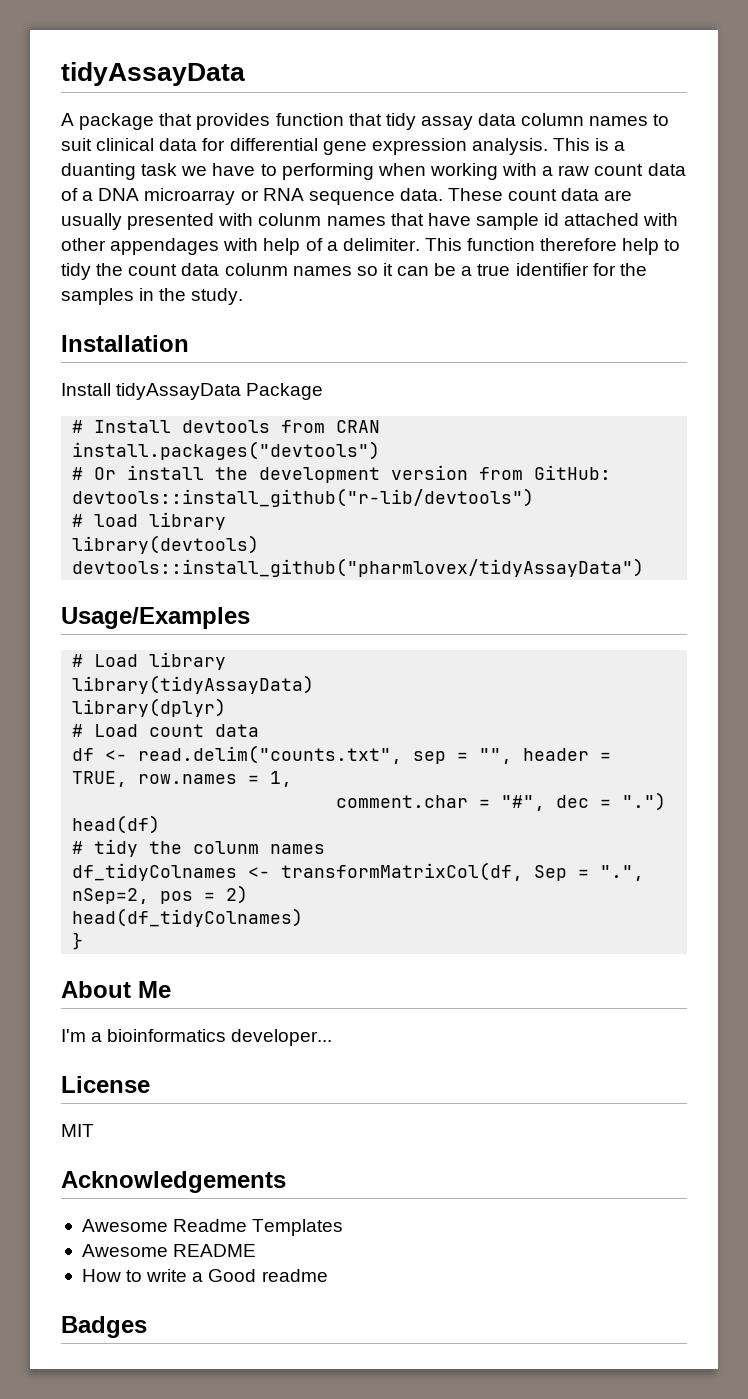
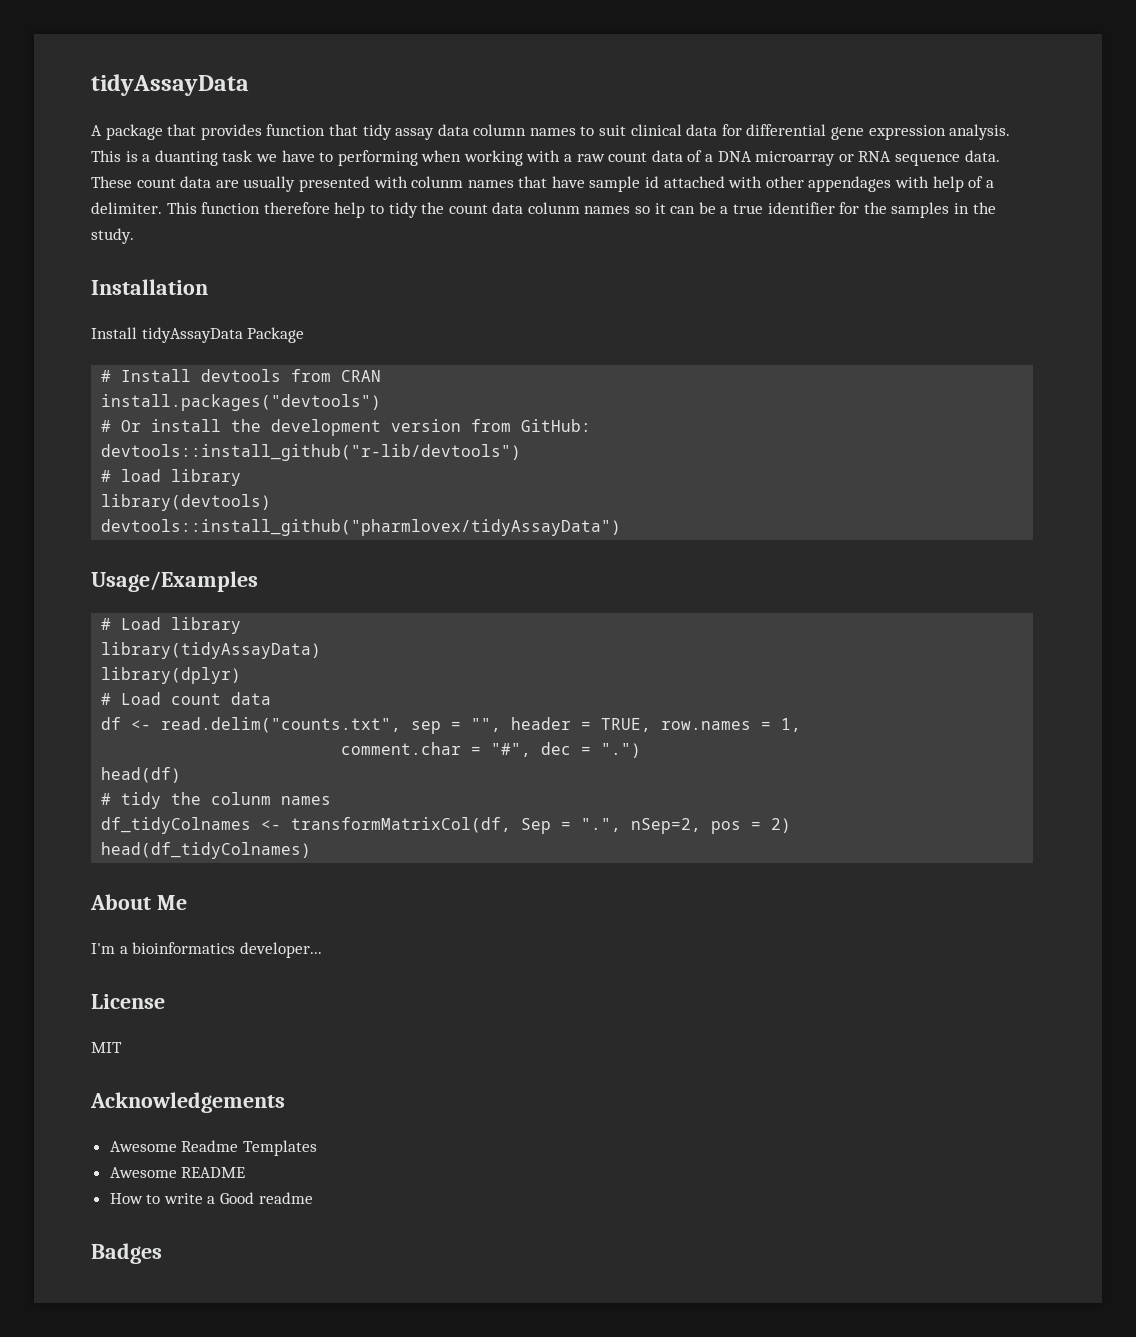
[72,932,84,950] // } -> (312, 850) none

